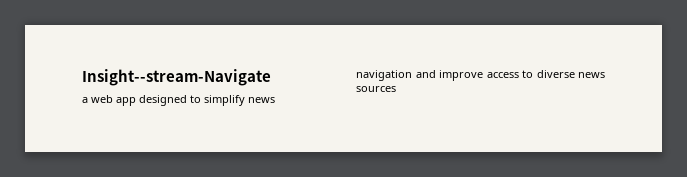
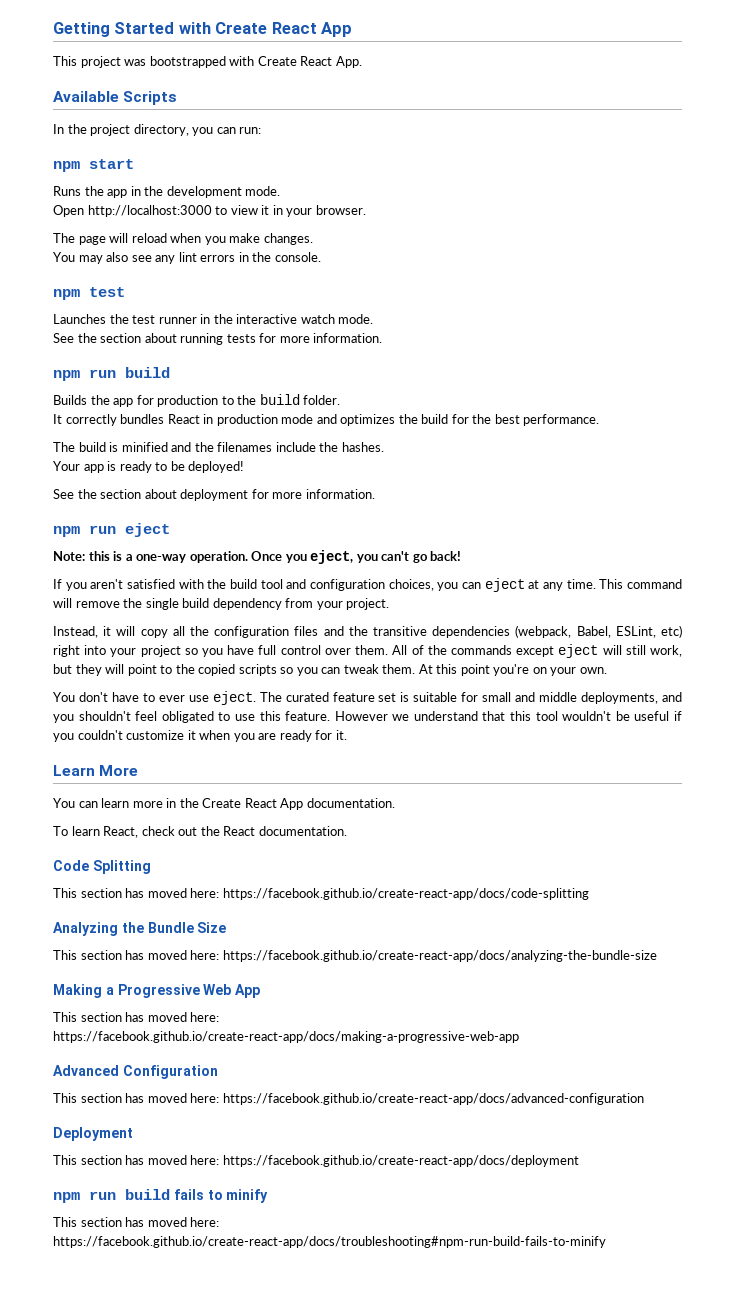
[82,69,271,86] [82,95,275,106] [356,70,605,81] [356,86,396,92] Insight--stream-Navigate // a web app designed to simplify news navigation and improve access to diverse news sources -> [53,22,353,37] [53,56,362,68] [53,91,178,105] [53,124,262,136] [53,159,134,172] [53,186,281,198] [53,205,366,217] [53,233,313,245] [53,252,321,264] [53,287,125,300] [53,314,374,324] [53,333,383,345] [53,367,170,381] [53,394,341,407] [53,414,600,426] [53,442,384,452] [53,461,245,473] [53,489,375,501] [53,523,170,537] [53,550,462,564] [53,578,682,592] [53,598,390,610] [53,625,682,638] [53,644,683,658] [53,664,607,676] [53,691,683,705] [53,711,682,723] [53,730,347,742] [53,765,139,776] [53,798,395,810] [53,826,347,838] [53,860,151,874] [53,888,589,900] [53,922,227,936] [53,950,657,962] [53,984,261,998] [53,1012,220,1022] [53,1031,519,1043] [53,1065,218,1079] [53,1093,644,1105] [53,1127,133,1141] [53,1155,579,1167] [53,1189,269,1203] [53,1217,220,1227] [53,1236,606,1248] Getting Started with Create React App // This project was bootstrapped with Create React App. // Available Scripts // In the project directory, you can run: // npm start // Runs the app in the development mode. // Open http://localhost:3000 to view it in your browser. // The page will reload when you make changes. // You may also see any lint errors in the console. // npm test // Launches the test runner in the interactive watch mode. // See the section about running tests for more information. // npm run build // Builds the app for production to the build folder. // It correctly bundles React in production mode and optimizes the build for the best performance. // The build is minified and the filenames include the hashes. // Your app is ready to be deployed! // See the section about deployment for more information. // npm run eject // Note: this is a one-way operation. Once you eject, you can't go back! // If you aren't satisfied with the build tool and configuration choices, you can eject at any time. This command will remove the single build dependency from your project. // Instead, it will copy all the configuration files and the transitive dependencies (webpack, Babel, ESLint, etc) right into your project so you have full control over them. All of the commands except eject will still work, but they will point to the copied scripts so you can tweak them. At this point you're on your own. // You don't have to ever use eject. The curated feature set is suitable for small and middle deployments, and you shouldn't feel obligated to use this feature. However we understand that this tool wouldn't be useful if you couldn't customize it when you are ready for it. // Learn More // You can learn more in the Create React App documentation. // To learn React, check out the React documentation. // Code Splitting // This section has moved here: https://facebook.github.io/create-react-app/docs/code-splitting // Analyzing the Bundle Size // This section has moved here: https://facebook.github.io/create-react-app/docs/analyzing-the-bundle-size // Making a Progressive Web App // This section has moved here: https://facebook.github.io/create-react-app/docs/making-a-progressive-web-app // Advanced Configuration // This section has moved here: https://facebook.github.io/create-react-app/docs/advanced-configuration // Deployment // This section has moved here: https://facebook.github.io/create-react-app/docs/deployment // npm run build fails to minify // This section has moved here: https://facebook.github.io/create-react-app/docs/troubleshooting#npm-run-build-fails-to-minify

